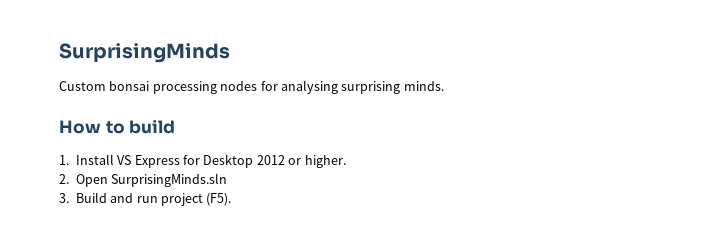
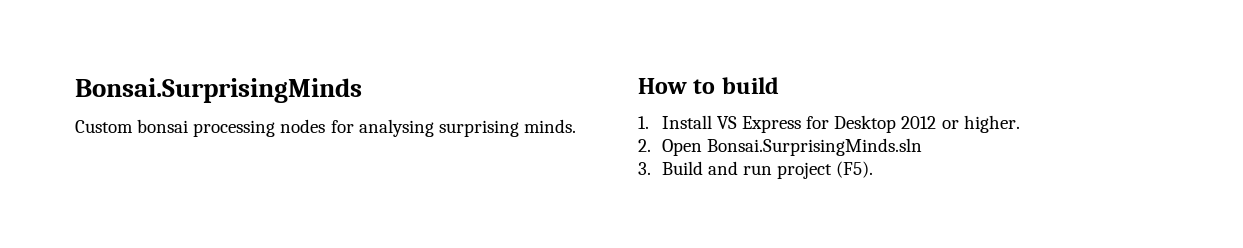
[59,43,230,63] SurprisingMinds -> [75,78,362,103] Bonsai.SurprisingMinds
[111,173,228,187] SurprisingMinds.sln -> [706,138,922,156] Bonsai.SurprisingMinds.sln

